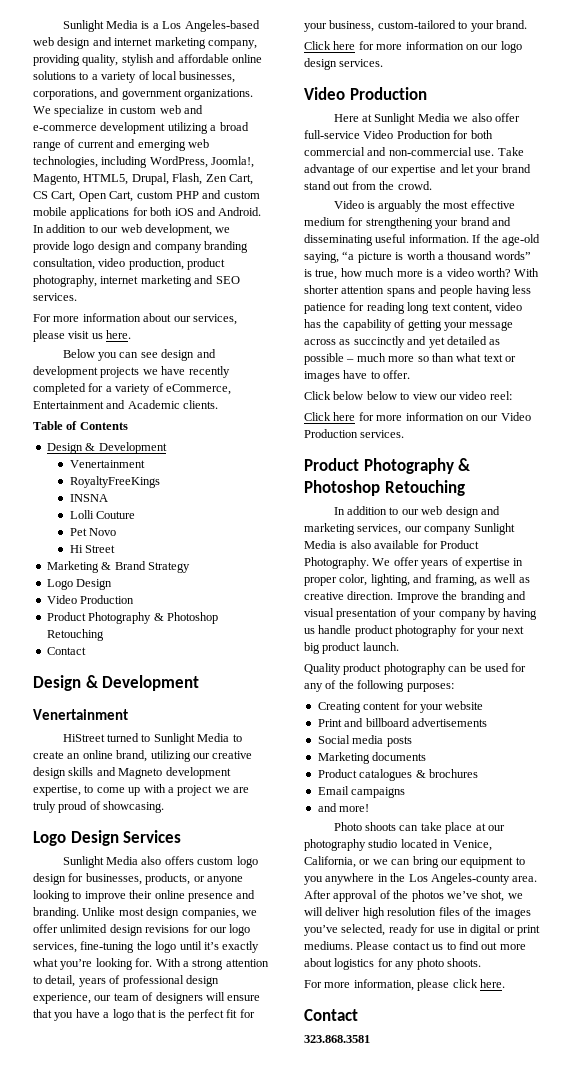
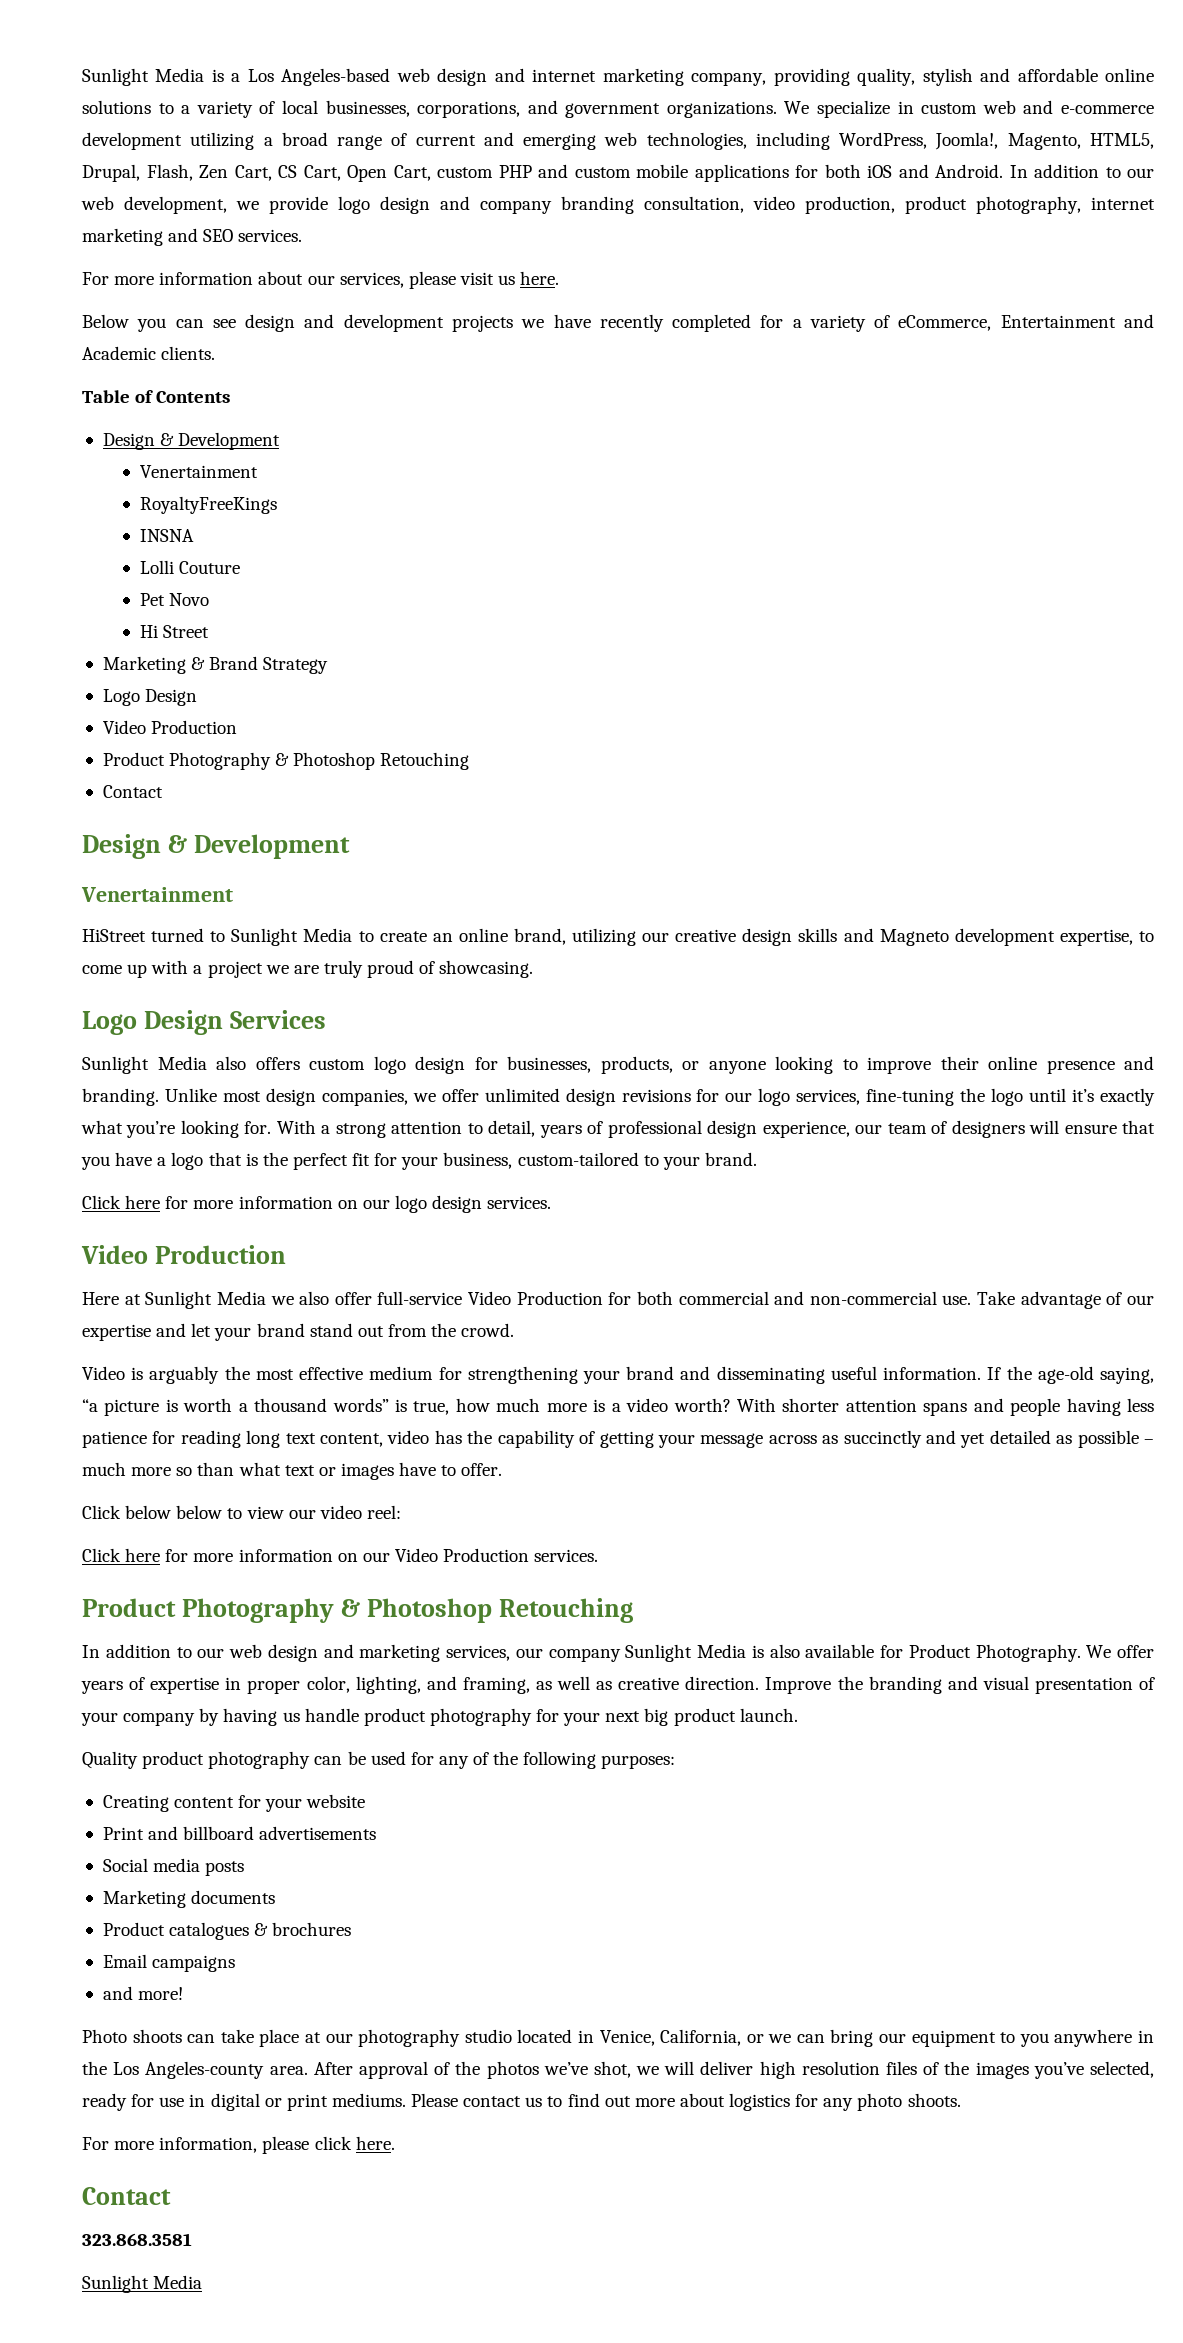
(370, 1039) none -> [82,2275,203,2293] // Sunlight Media

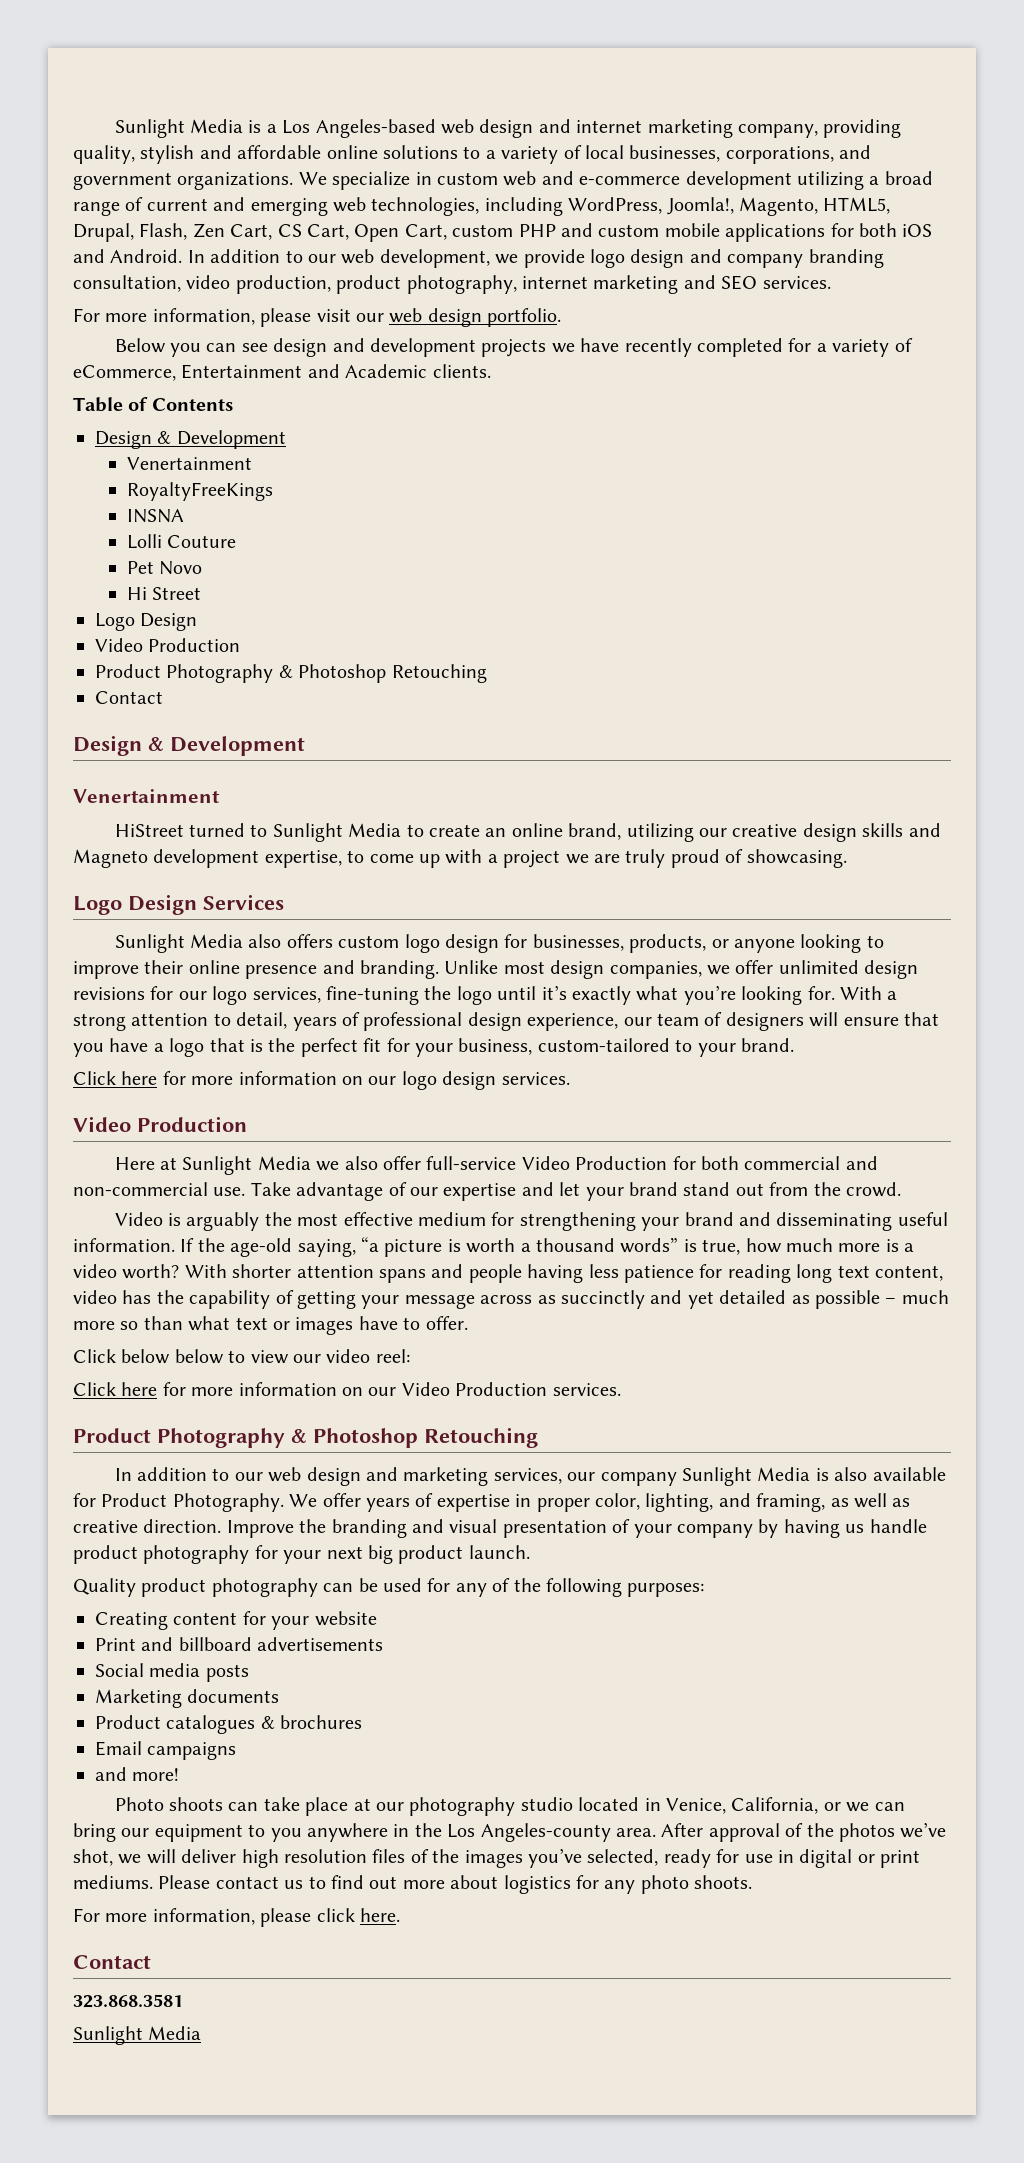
[159,271,560,289] information about our services, please visit us here. -> [152,308,562,327] information, please visit our web design portfolio.
[102,656,329,674] // Marketing & Brand Strategy -> (202, 593) none

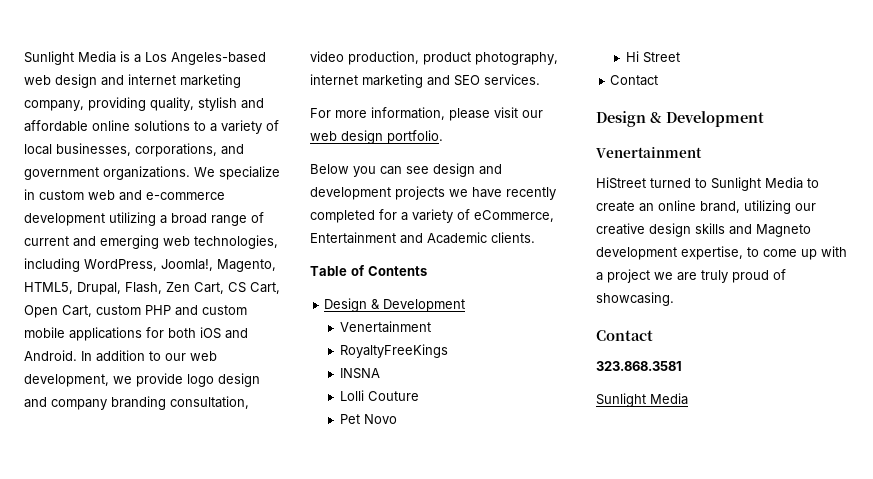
[95,613,198,631] [95,638,241,652] [95,664,487,683] // Logo Design // Video Production // Product Photography & Photoshop Retouching -> (680, 57) none
[73,894,284,915] [114,934,884,953] [73,960,919,979] [73,985,898,1005] [73,1012,939,1031] [73,1038,794,1057] [73,1071,570,1090] [73,1116,247,1132] [114,1156,878,1175] [73,1182,901,1201] [114,1212,948,1231] [73,1237,915,1257] [73,1264,943,1283] [73,1290,949,1309] [73,1316,468,1335] [73,1349,410,1364] [73,1382,621,1396] [73,1427,538,1448] [114,1467,946,1486] [73,1493,911,1512] [73,1519,927,1538] [73,1545,530,1564] [73,1578,705,1597] [95,1611,377,1630] [95,1637,384,1651] [95,1663,249,1682] [95,1689,280,1708] [95,1715,363,1734] [95,1741,237,1760] [95,1767,180,1781] [114,1797,905,1816] [73,1822,947,1842] [73,1848,921,1868] [73,1875,753,1894] [73,1908,400,1927] // Logo Design Services // Sunlight Media also offers custom logo design for businesses, products, or anyone looking to improve their online presence and branding. Unlike most design companies, we offer unlimited design revisions for our logo services, fine-tuning the logo until it’s exactly what you’re looking for. With a strong attention to detail, years of professional design experience, our team of designers will ensure that you have a logo that is the perfect fit for your business, custom-tailored to your brand. // Click here for more information on our logo design services. // Video Production // Here at Sunlight Media we also offer full-service Video Production for both commercial and non-commercial use. Take advantage of our expertise and let your brand stand out from the crowd. // Video is arguably the most effective medium for strengthening your brand and disseminating useful information. If the age-old saying, “a picture is worth a thousand words” is true, how much more is a video worth? With shorter attention spans and people having less patience for reading long text content, video has the capability of getting your message across as succinctly and yet detailed as possible – much more so than what text or images have to offer. // Click below below to view our video reel: // Click here for more information on our Video Production services. // Product Photography & Photoshop Retouching // In addition to our web design and marketing services, our company Sunlight Media is also available for Product Photography. We offer years of expertise in proper color, lighting, and framing, as well as creative direction. Improve the branding and visual presentation of your company by having us handle product photography for your next big product launch. // Quality product photography can be used for any of the following purposes: // Creating content for your website // Print and billboard advertisements // Social media posts // Marketing documents // Product catalogues & brochures // Email campaigns // and more! // Photo shoots can take place at our photography studio located in Venice, California, or we can bring our equipment to you anywhere in the Los Angeles-county area. After approval of the photos we’ve shot, we will deliver high resolution files of the images you’ve selected, ready for use in digital or print mediums. Please contact us to find out more about logistics for any photo shoots. // For more information, please click here. -> (674, 299) none

